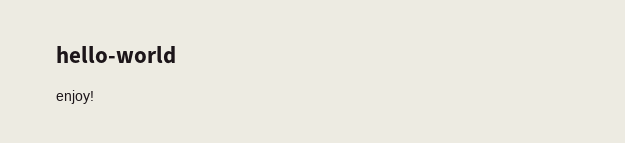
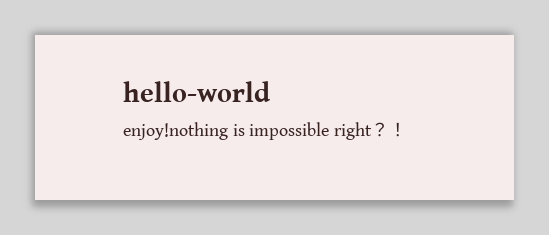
[56,90,94,104] enjoy! -> [123,122,408,140] enjoy!nothing is impossible right？！

